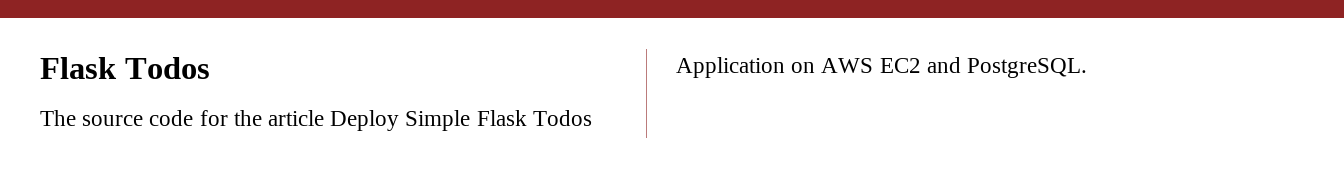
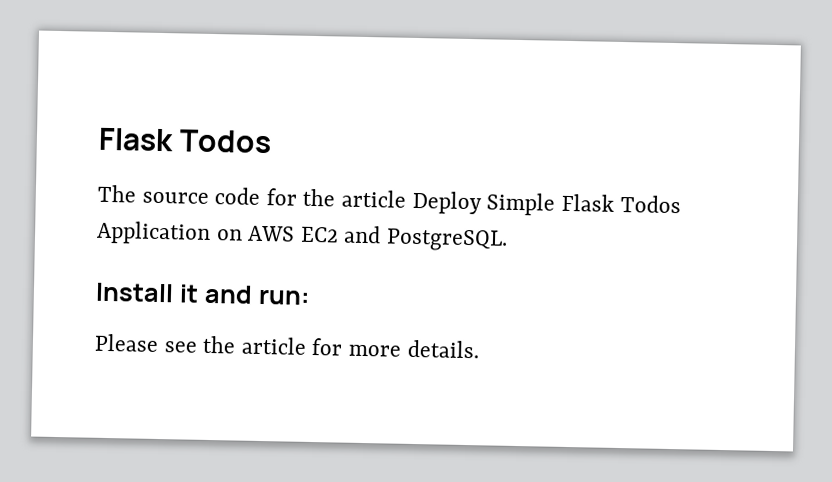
(1088, 68) none -> [95,282,311,305] [94,333,480,359] // Install it and run: // Please see the article for more details.

